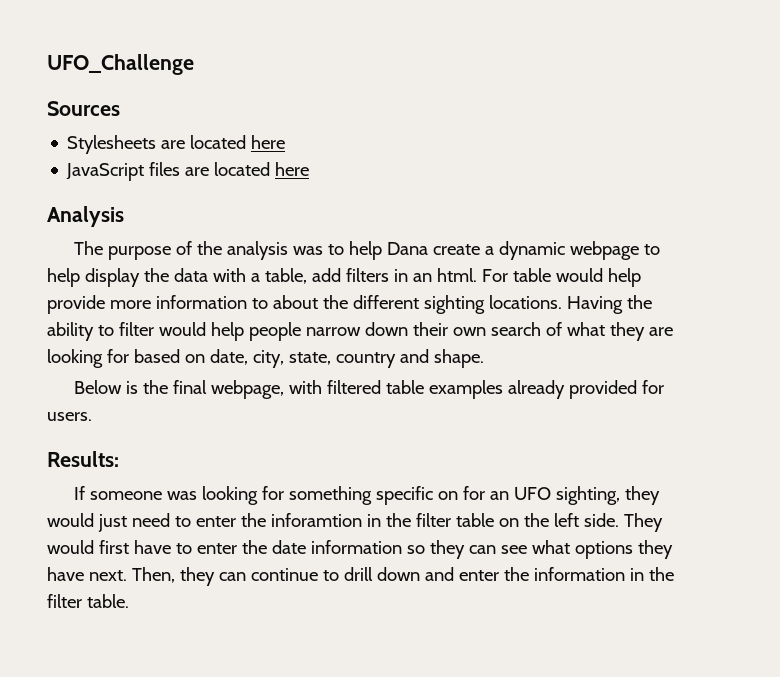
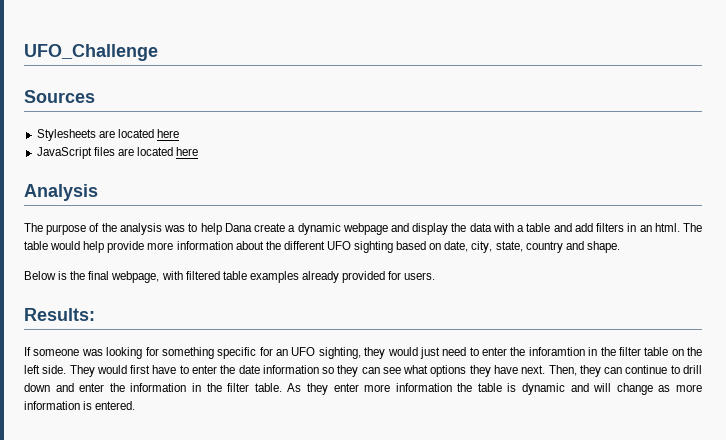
[643,244,660,255] [47,268,80,287] to help -> [390,223,409,232] and
[264,268,307,284] table, -> [526,223,572,232] table and
[481,269,508,282] For -> [683,223,703,232] The
[251,298,268,309] to -> (233, 245) none
[423,295,652,314] [47,322,673,341] [47,349,129,368] sighting locations. Having the ability to filter would help people narrow down their own search of what they are looking for -> [326,241,394,253] UFO sighting
[437,491,458,500] on -> (257, 353) none
(129, 601) none -> [287,383,702,395] [24,401,136,410] As they enter more information the table is dynamic and will change as more information is entered.

